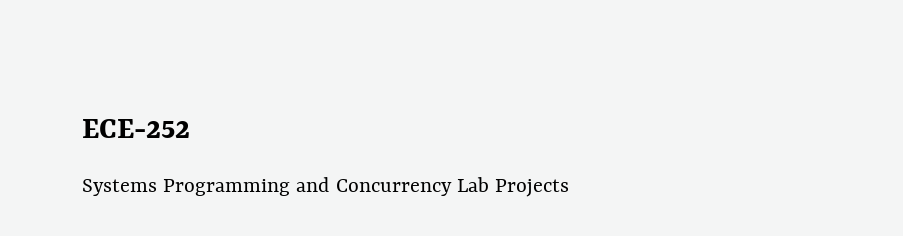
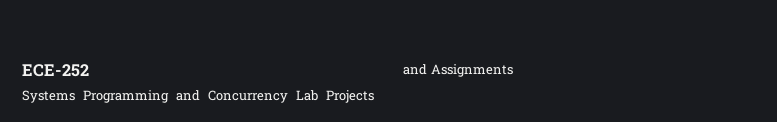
(570, 188) none -> [403,64,513,77] and Assignments

